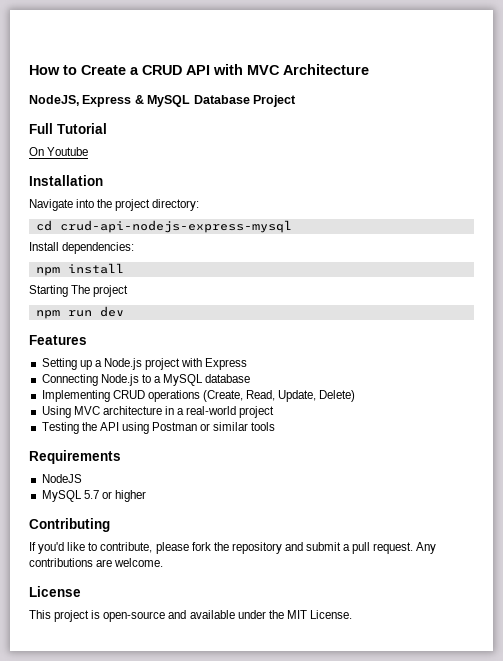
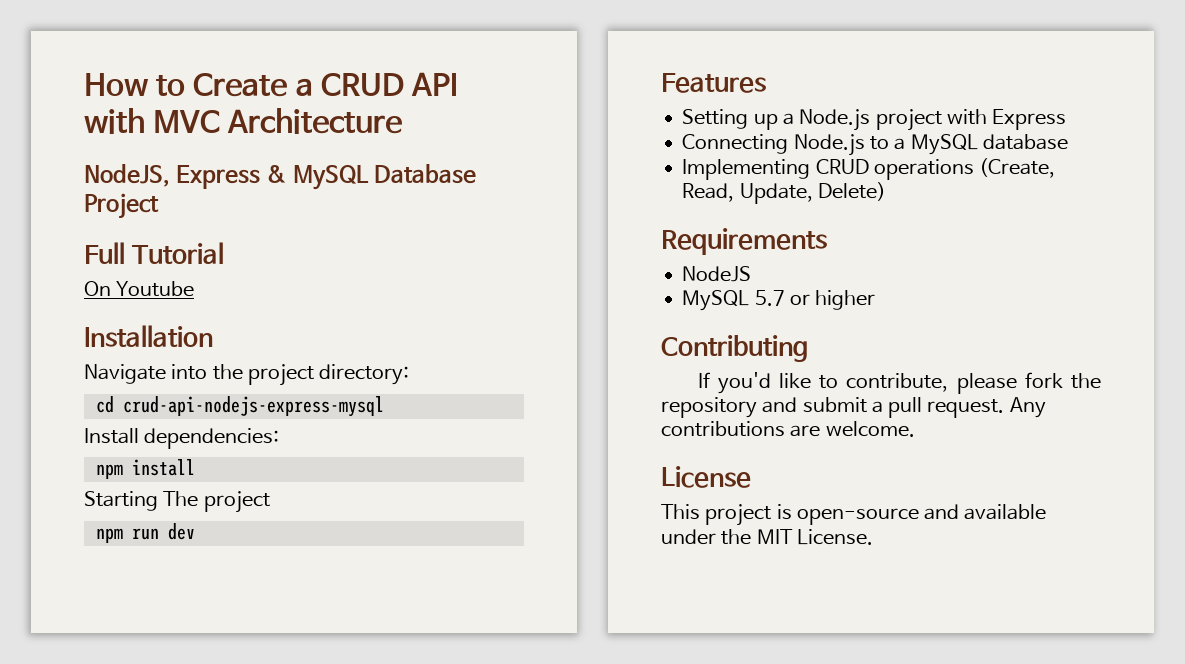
[41,406,275,418] [41,422,276,434] // Using MVC architecture in a real-world project // Testing the API using Postman or similar tools -> (886, 191) none

